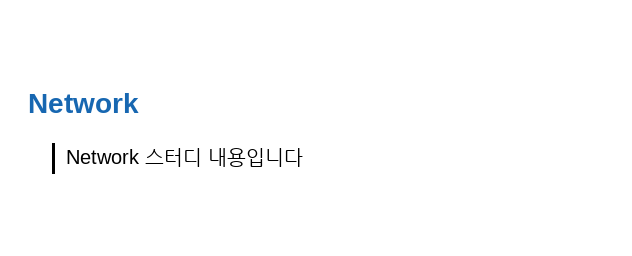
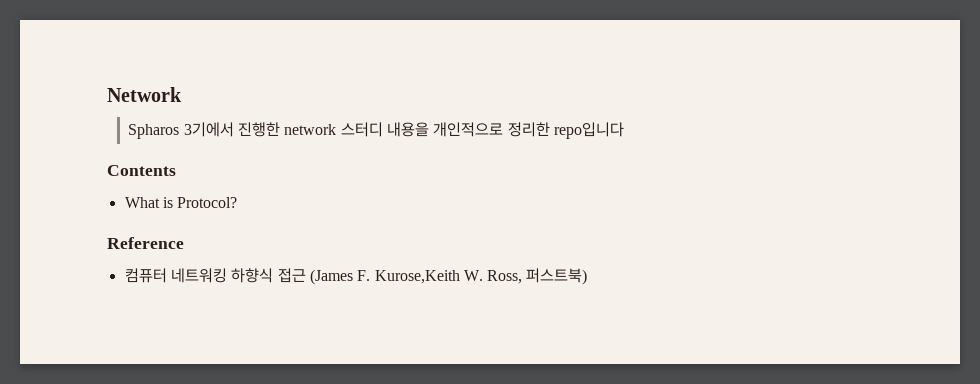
[66,148,304,167] Network 스터디 내용입니다 -> [128,122,624,139] [107,165,176,176] [124,197,238,208] [107,237,184,249] [124,268,588,285] Spharos 3기에서 진행한 network 스터디 내용을 개인적으로 정리한 repo입니다 // Contents // What is Protocol? // Reference // 컴퓨터 네트워킹 하향식 접근 (James F. Kurose,Keith W. Ross, 퍼스트북)

